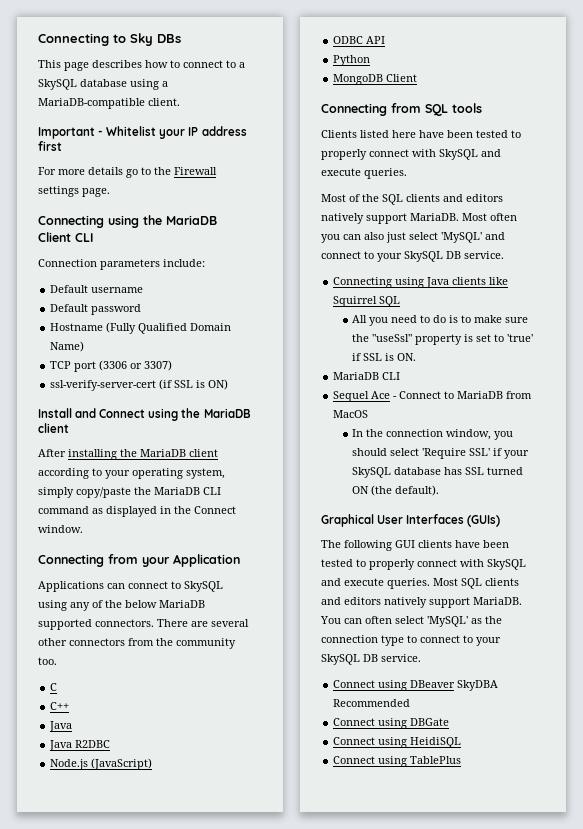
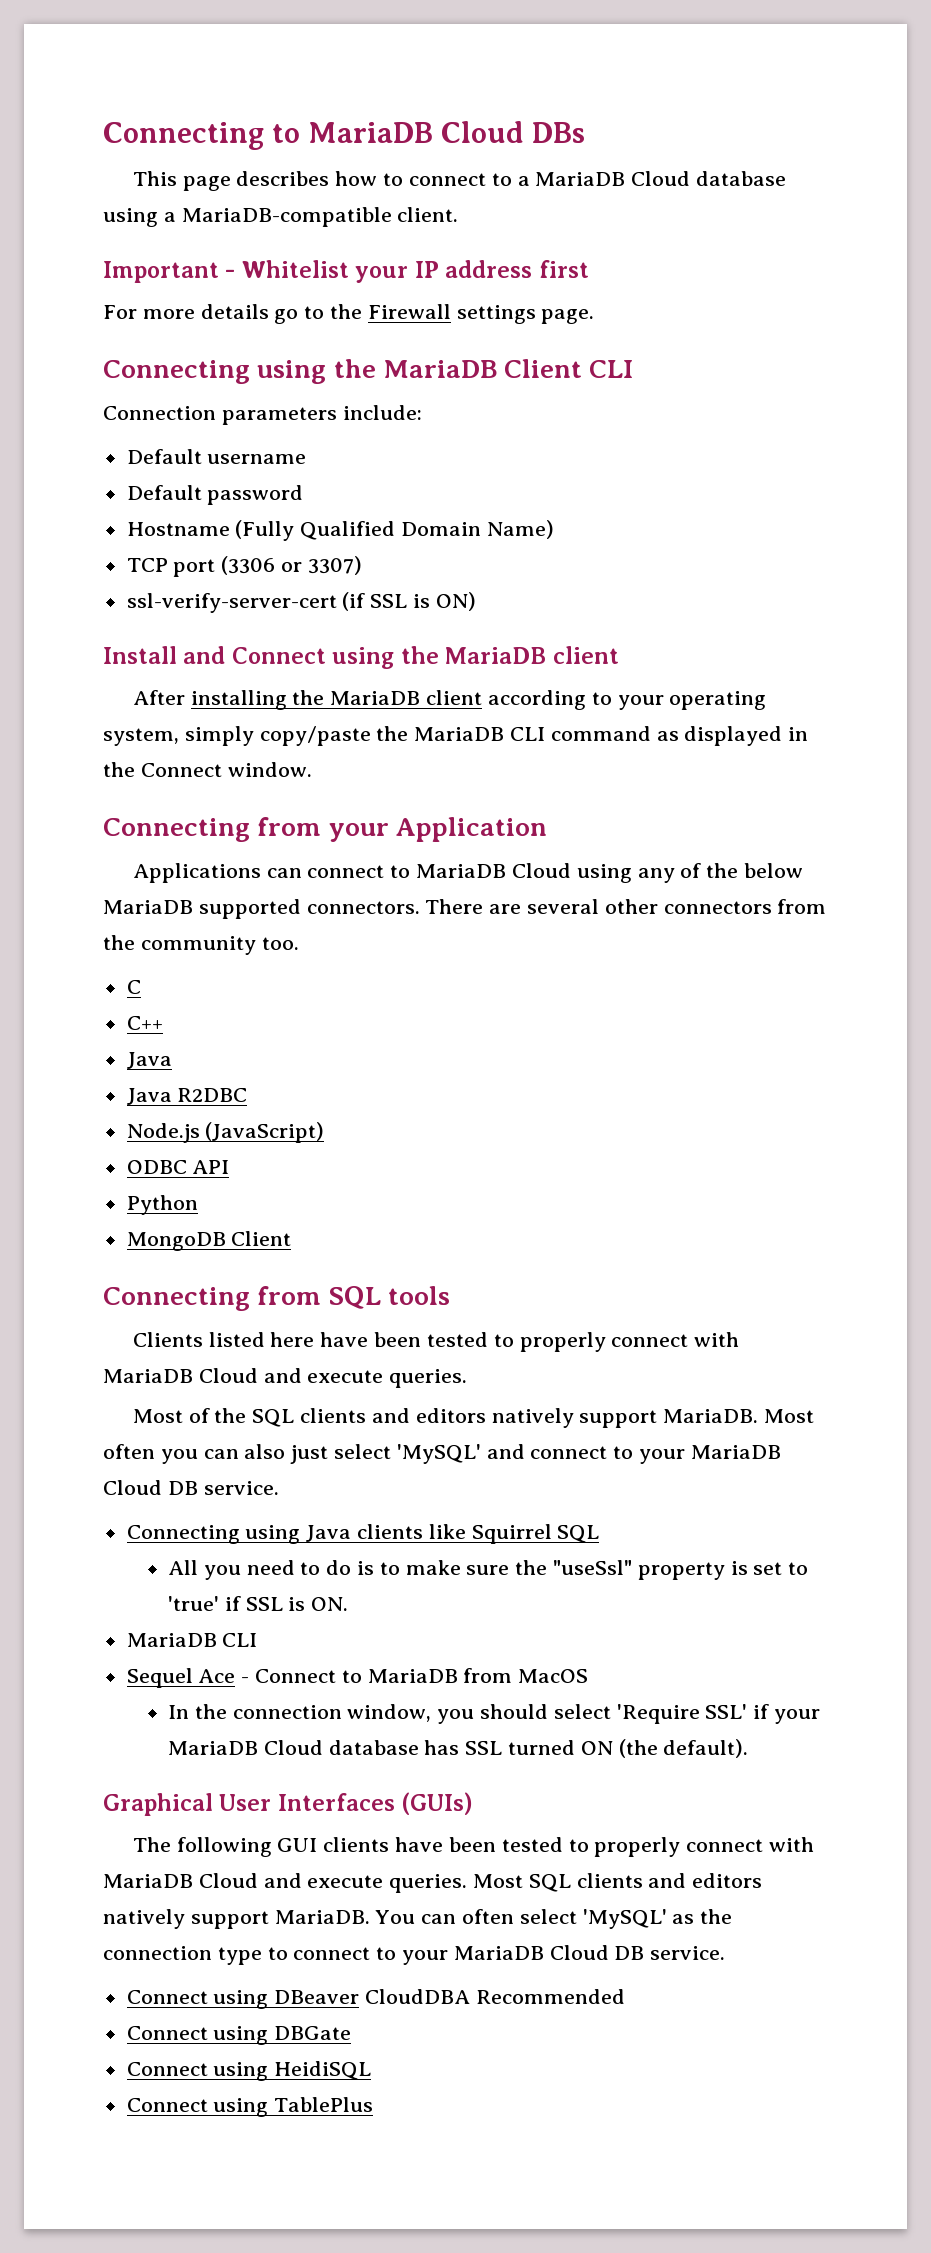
[130,33,153,46] Sky -> [308,121,525,143] MariaDB Cloud
[38,79,77,90] SkySQL -> [535,171,691,186] MariaDB Cloud
[184,581,223,592] SkySQL -> [416,863,571,878] MariaDB Cloud
[439,149,478,160] SkySQL -> [103,1368,258,1383] MariaDB Cloud
[404,251,443,262] SkySQL -> [690,1445,781,1459] [103,1480,162,1495] MariaDB Cloud
[352,467,392,478] SkySQL -> [167,1740,323,1755] MariaDB Cloud
[487,559,526,570] SkySQL -> [103,1873,258,1888] MariaDB Cloud
[321,654,360,665] SkySQL -> [453,1945,609,1960] MariaDB Cloud
[457,680,499,691] SkyDBA -> [365,1989,471,2004] CloudDBA

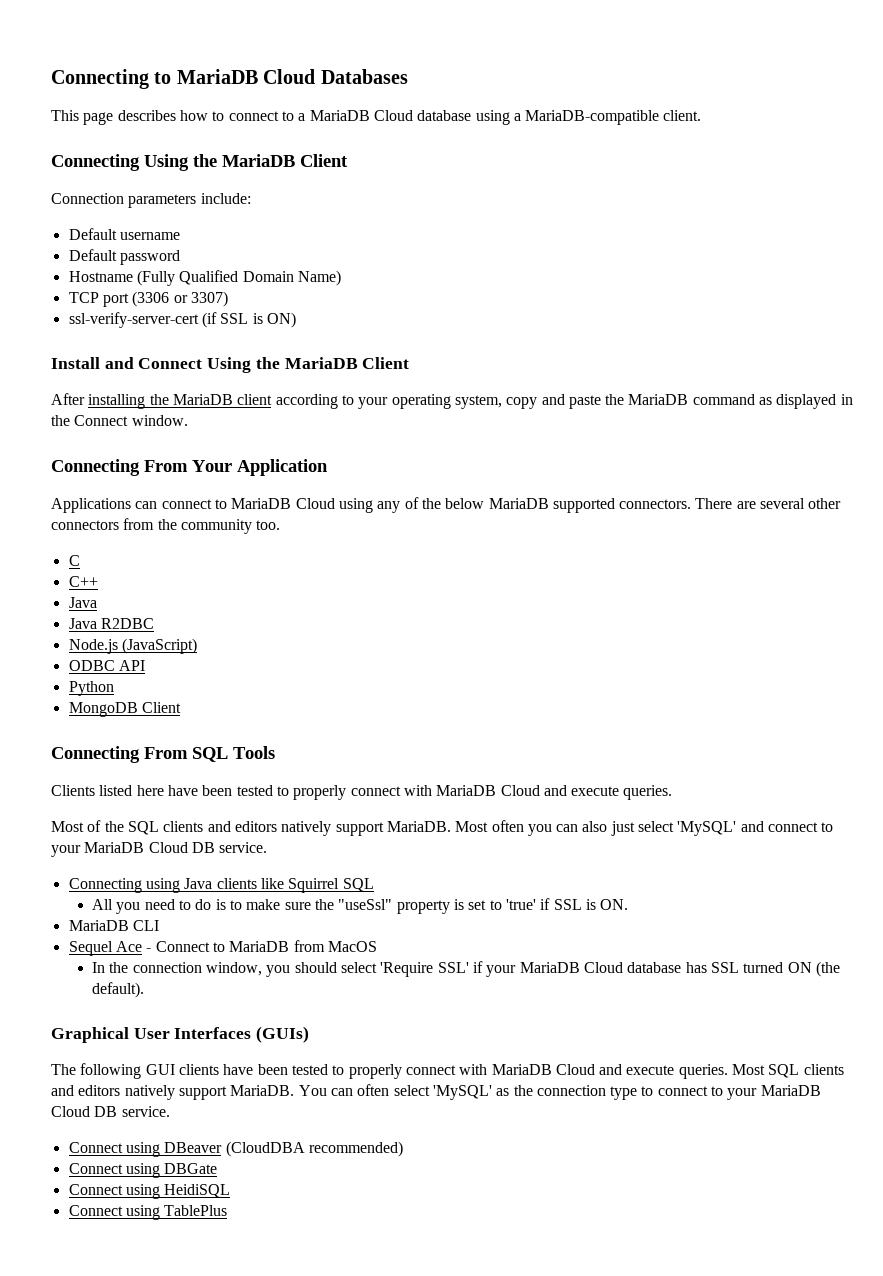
[532,122,586,143] DBs -> [320,69,408,84] Databases
[103,260,589,283] [103,304,595,324] [103,359,634,384] // Important - Whitelist your IP address first // For more details go to the Firewall settings page. // Connecting using the MariaDB Client CLI -> [51,154,348,171] // Connecting Using the MariaDB Client
[332,646,619,669] using the MariaDB client -> [207,357,410,373] Using the MariaDB Client
[184,726,546,746] simply copy/paste the MariaDB CLI -> [506,394,689,409] copy and paste the MariaDB
[257,817,389,842] from your -> [144,460,232,472] From Your
[257,1286,450,1309] from SQL tools -> [144,746,275,762] From SQL Tools
[365,1989,625,2004] CloudDBA Recommended -> [225,1141,403,1157] (CloudDBA recommended)

